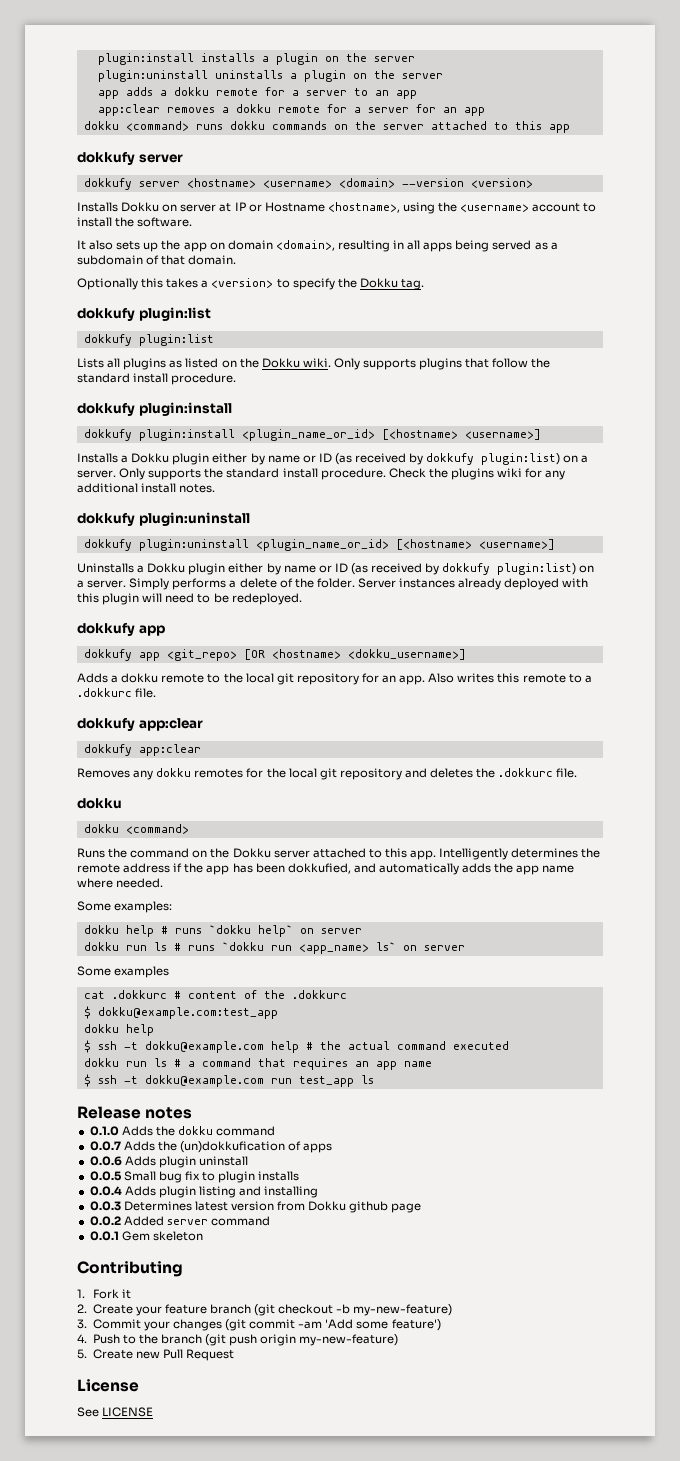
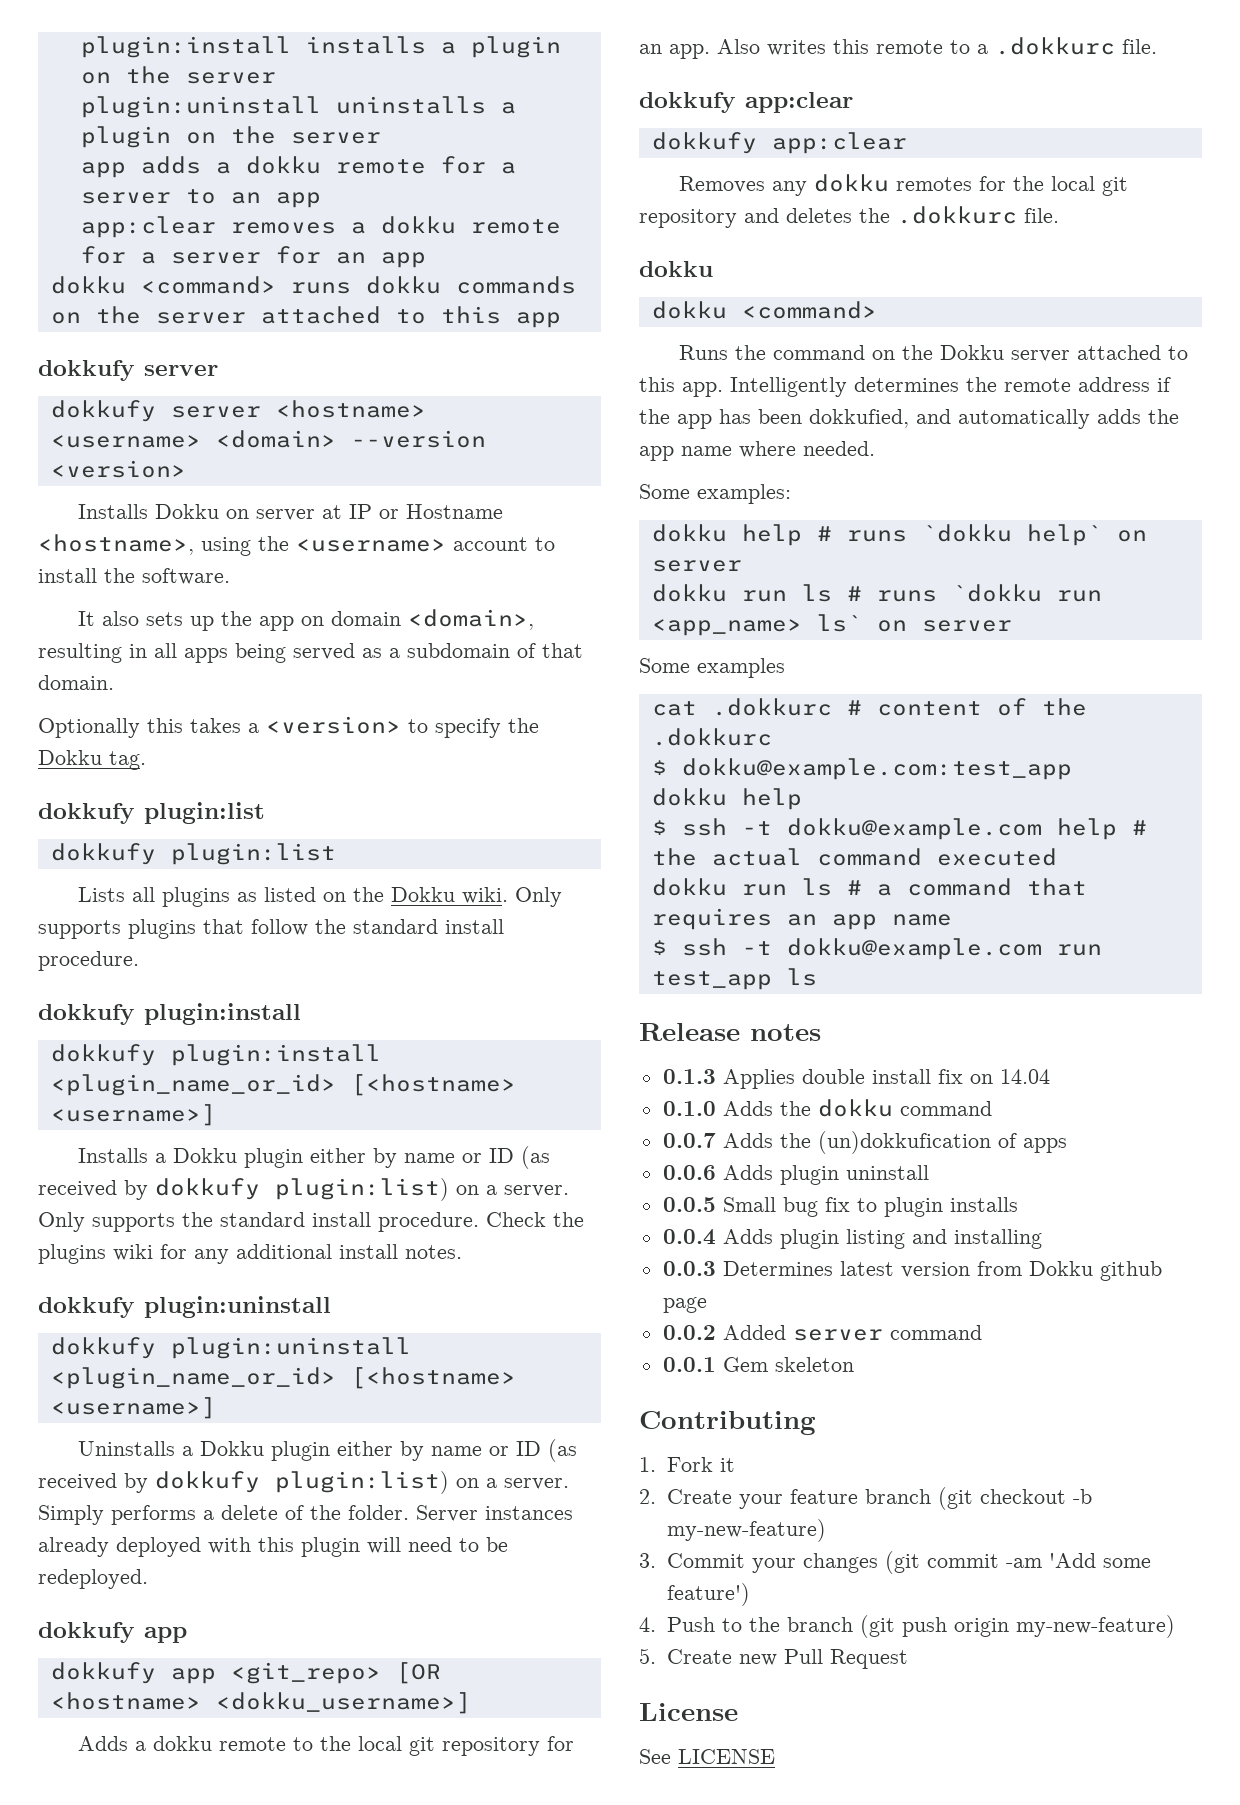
(193, 1113) none -> [662,1069,1050,1089] // 0.1.3 Applies double install fix on 14.04

